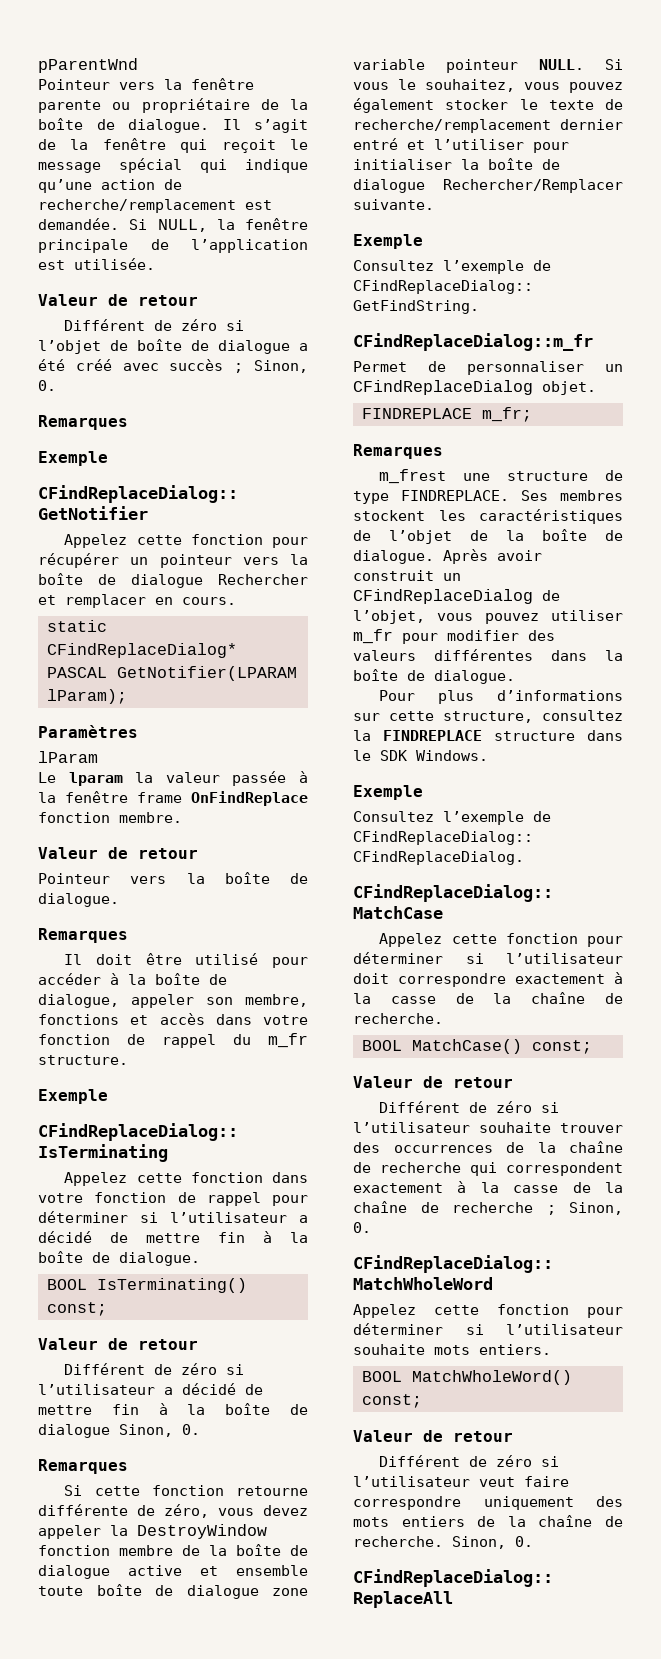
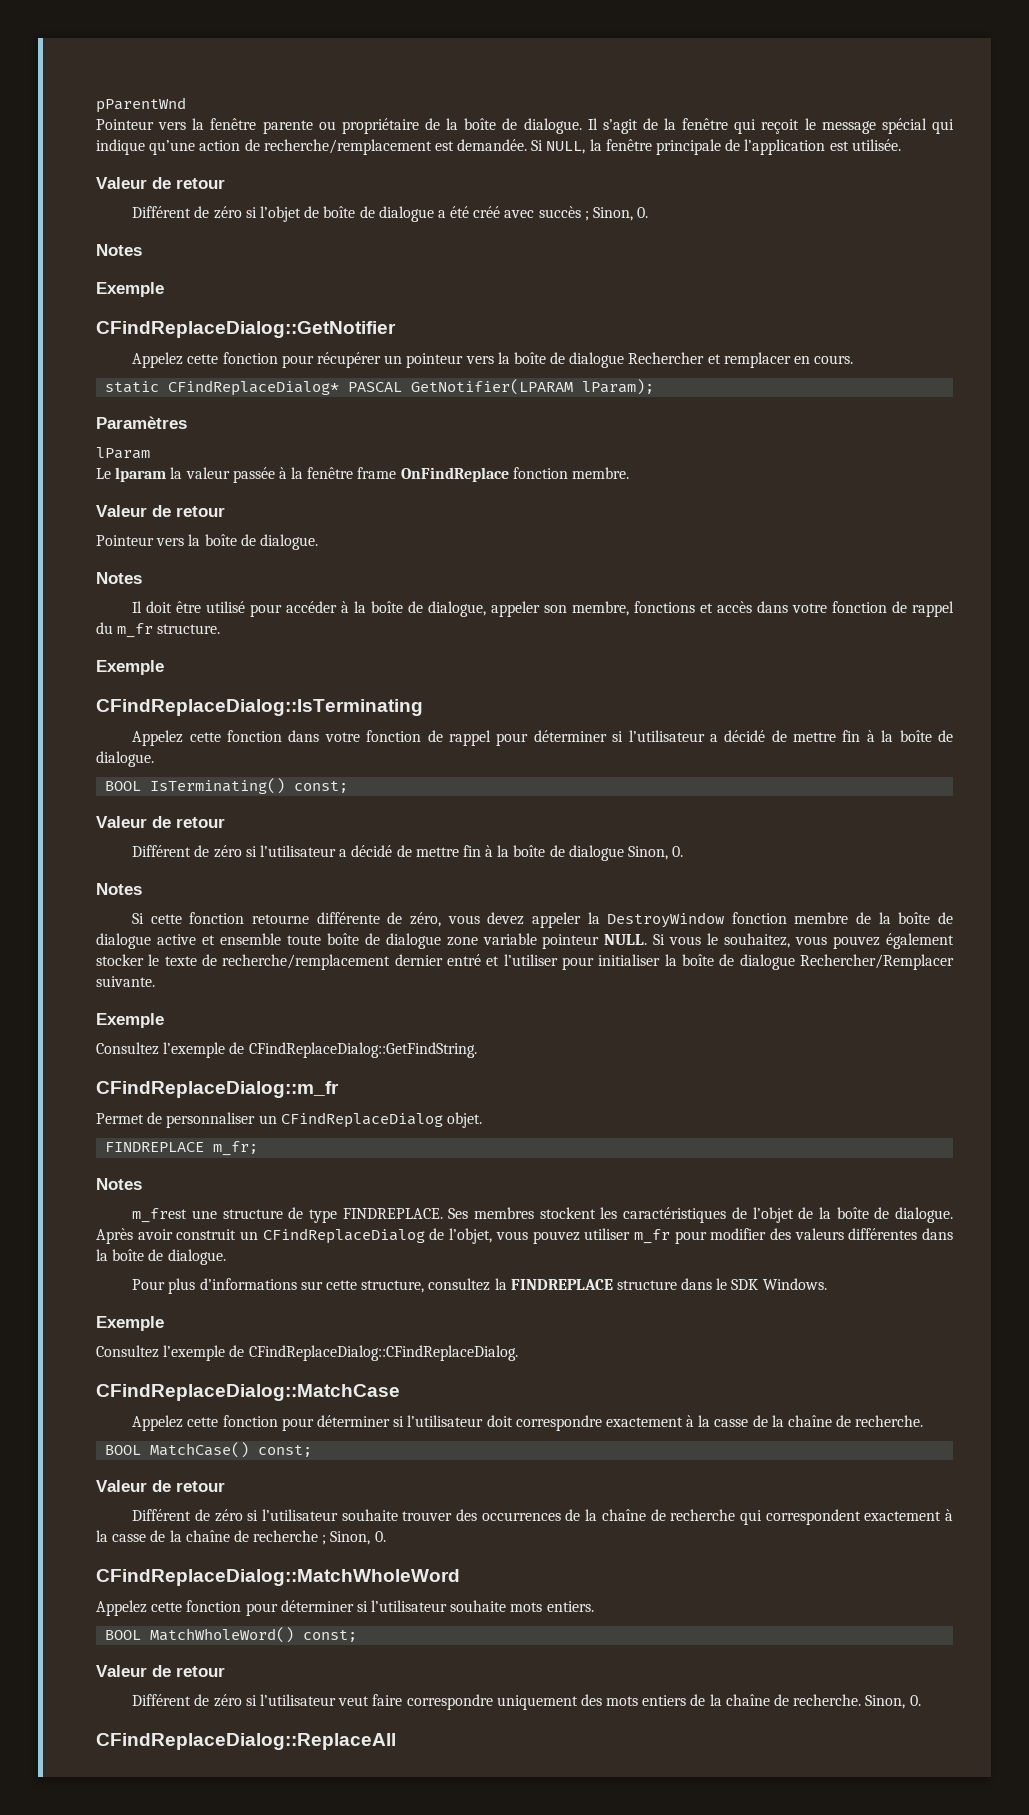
[38,415,128,430] Remarques -> [96,244,142,256] Notes
[38,928,128,943] Remarques -> [96,572,142,584] Notes
[38,1459,128,1474] Remarques -> [96,883,142,895] Notes
[353,444,443,459] Remarques -> [96,1178,142,1190] Notes

